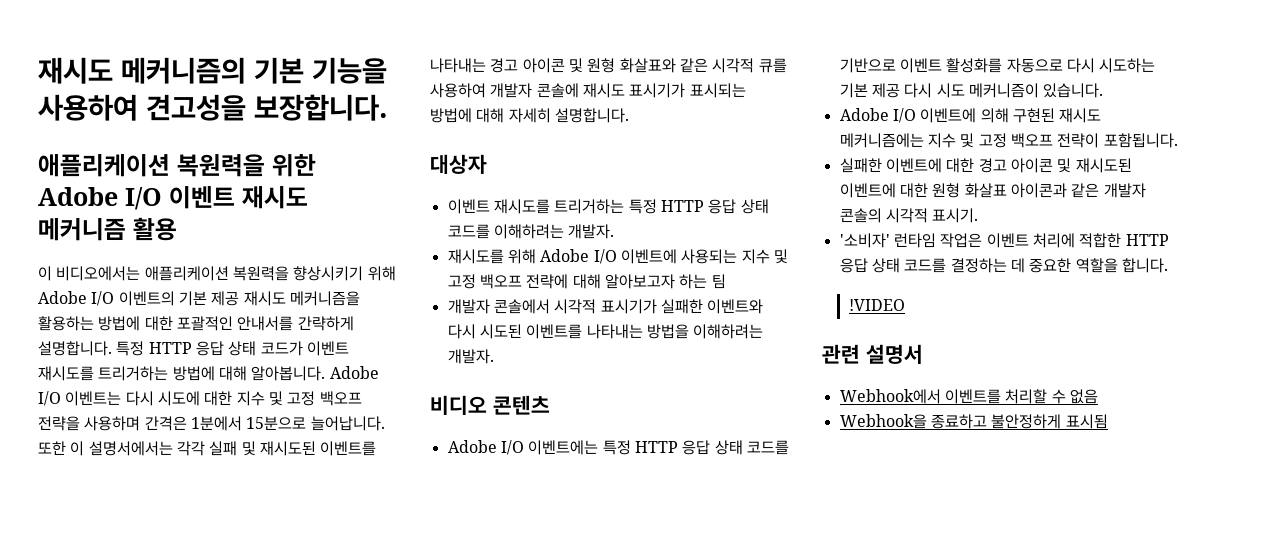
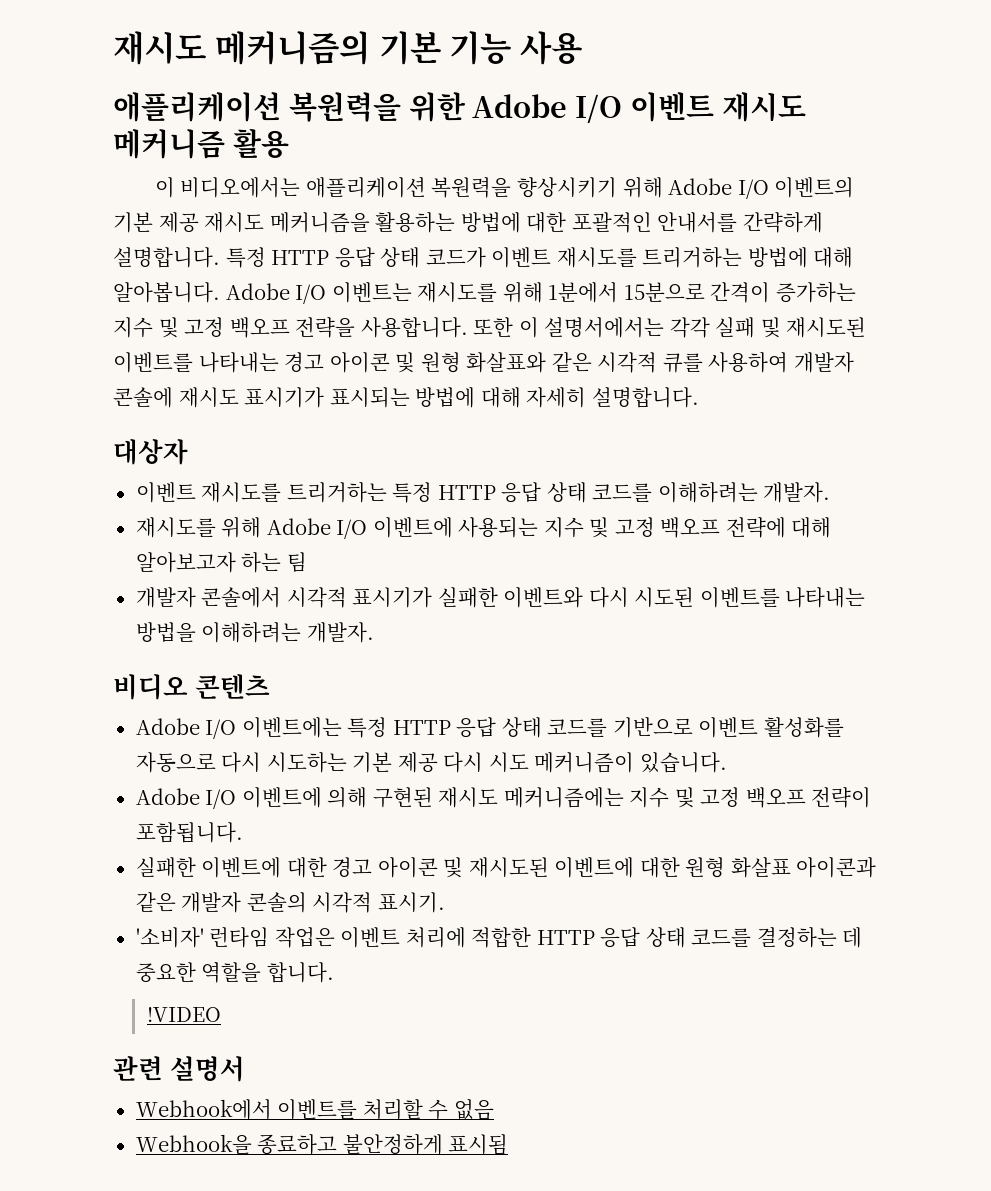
[312,57,387,84] [38,94,388,121] 기능을 사용하여 견고성을 보장합니다. -> [449,31,583,65] 기능 사용
[125,391,233,406] 다시 시도에 대한 -> [417,282,856,303] 재시도를 위해 1분에서 15분으로 간격이 증가하는
[84,416,385,431] 사용하며 간격은 1분에서 15분으로 늘어납니다. -> [360,317,468,338] 사용합니다.

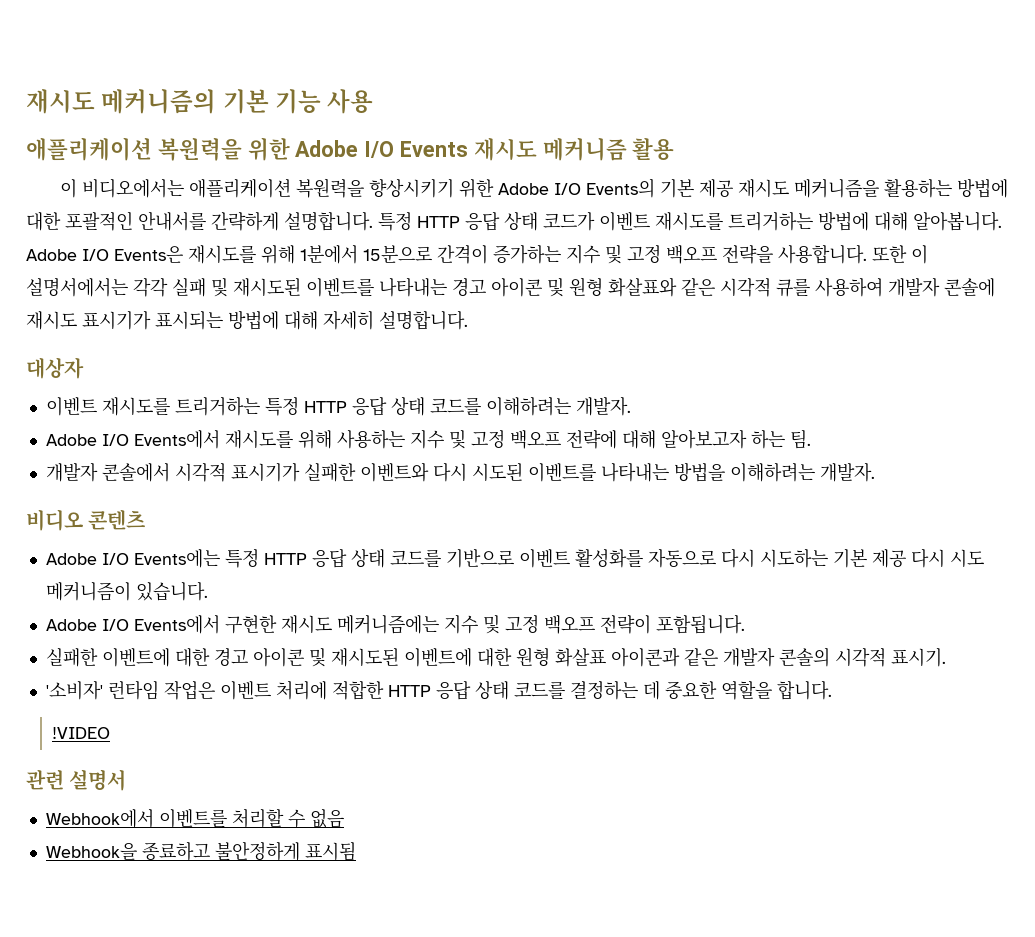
[630,92,715,122] 이벤트 -> [400,141,469,157] Events
[622,177,855,199] 위해 Adobe I/O 이벤트의 -> [458,178,655,198] 위한 Adobe I/O Events의
[331,282,412,303] 이벤트는 -> [114,246,183,263] Events은
[135,517,539,539] 재시도를 위해 Adobe I/O 이벤트에 사용되는 -> [45,430,405,449] Adobe I/O Events에서 재시도를 위해 사용하는
[286,552,307,572] 팀 -> [789,429,811,449] 팀.
[241,717,342,738] 이벤트에는 -> [133,549,220,568] Events에는
[241,787,433,808] 이벤트에 의해 구현된 -> [133,615,277,634] Events에서 구현한

